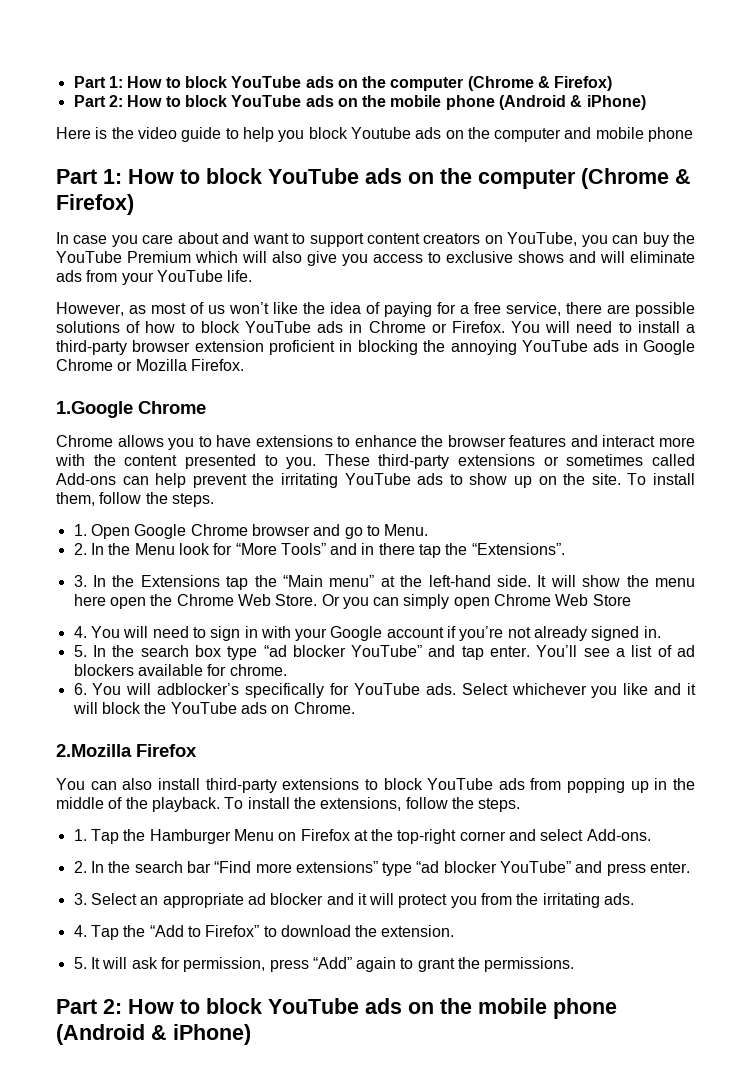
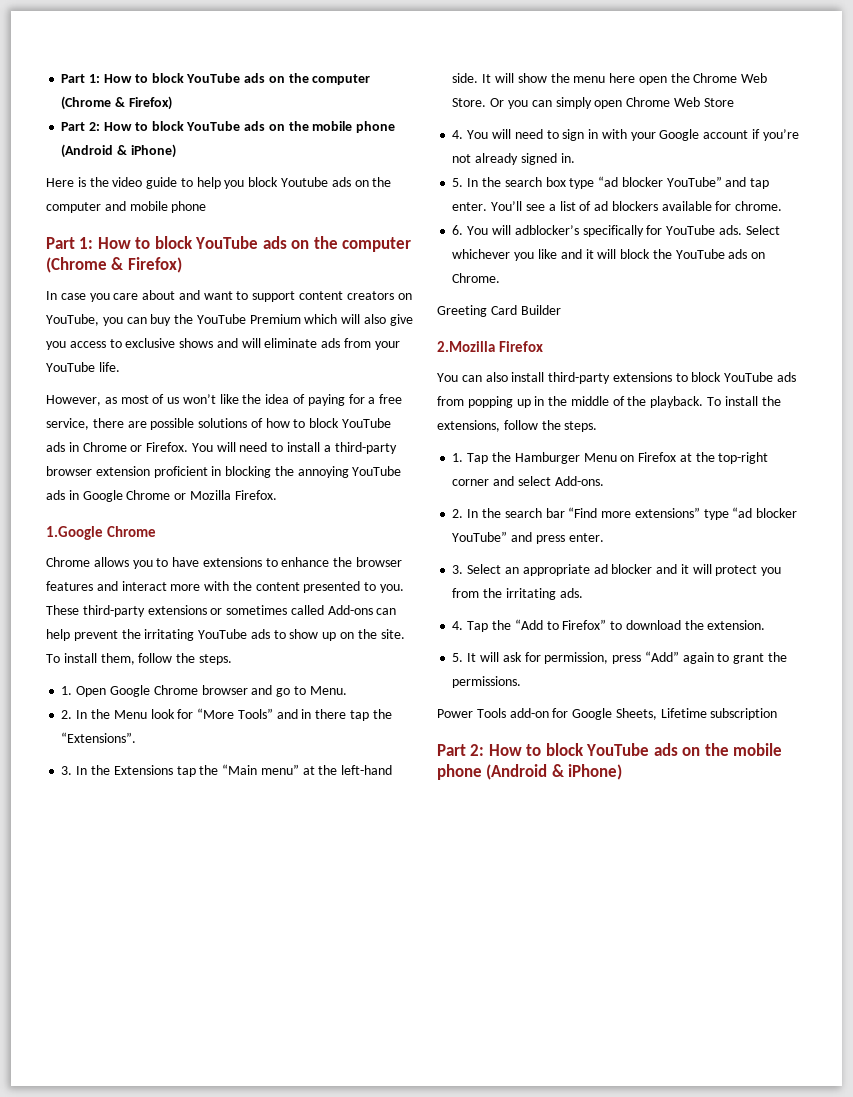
(355, 708) none -> [437,305,561,317] // Greeting Card Builder
(575, 964) none -> [437,708,778,720] // Power Tools add-on for Google Sheets, Lifetime subscription

